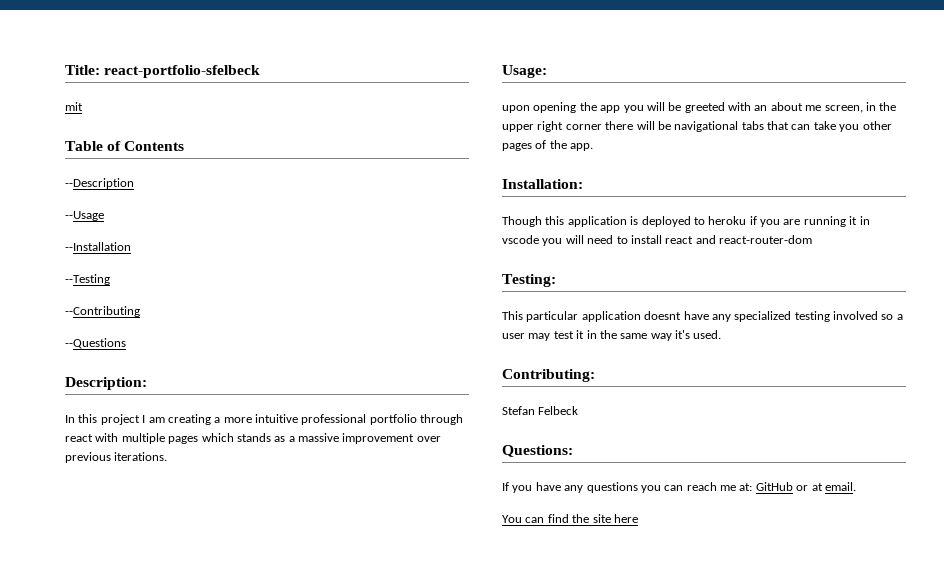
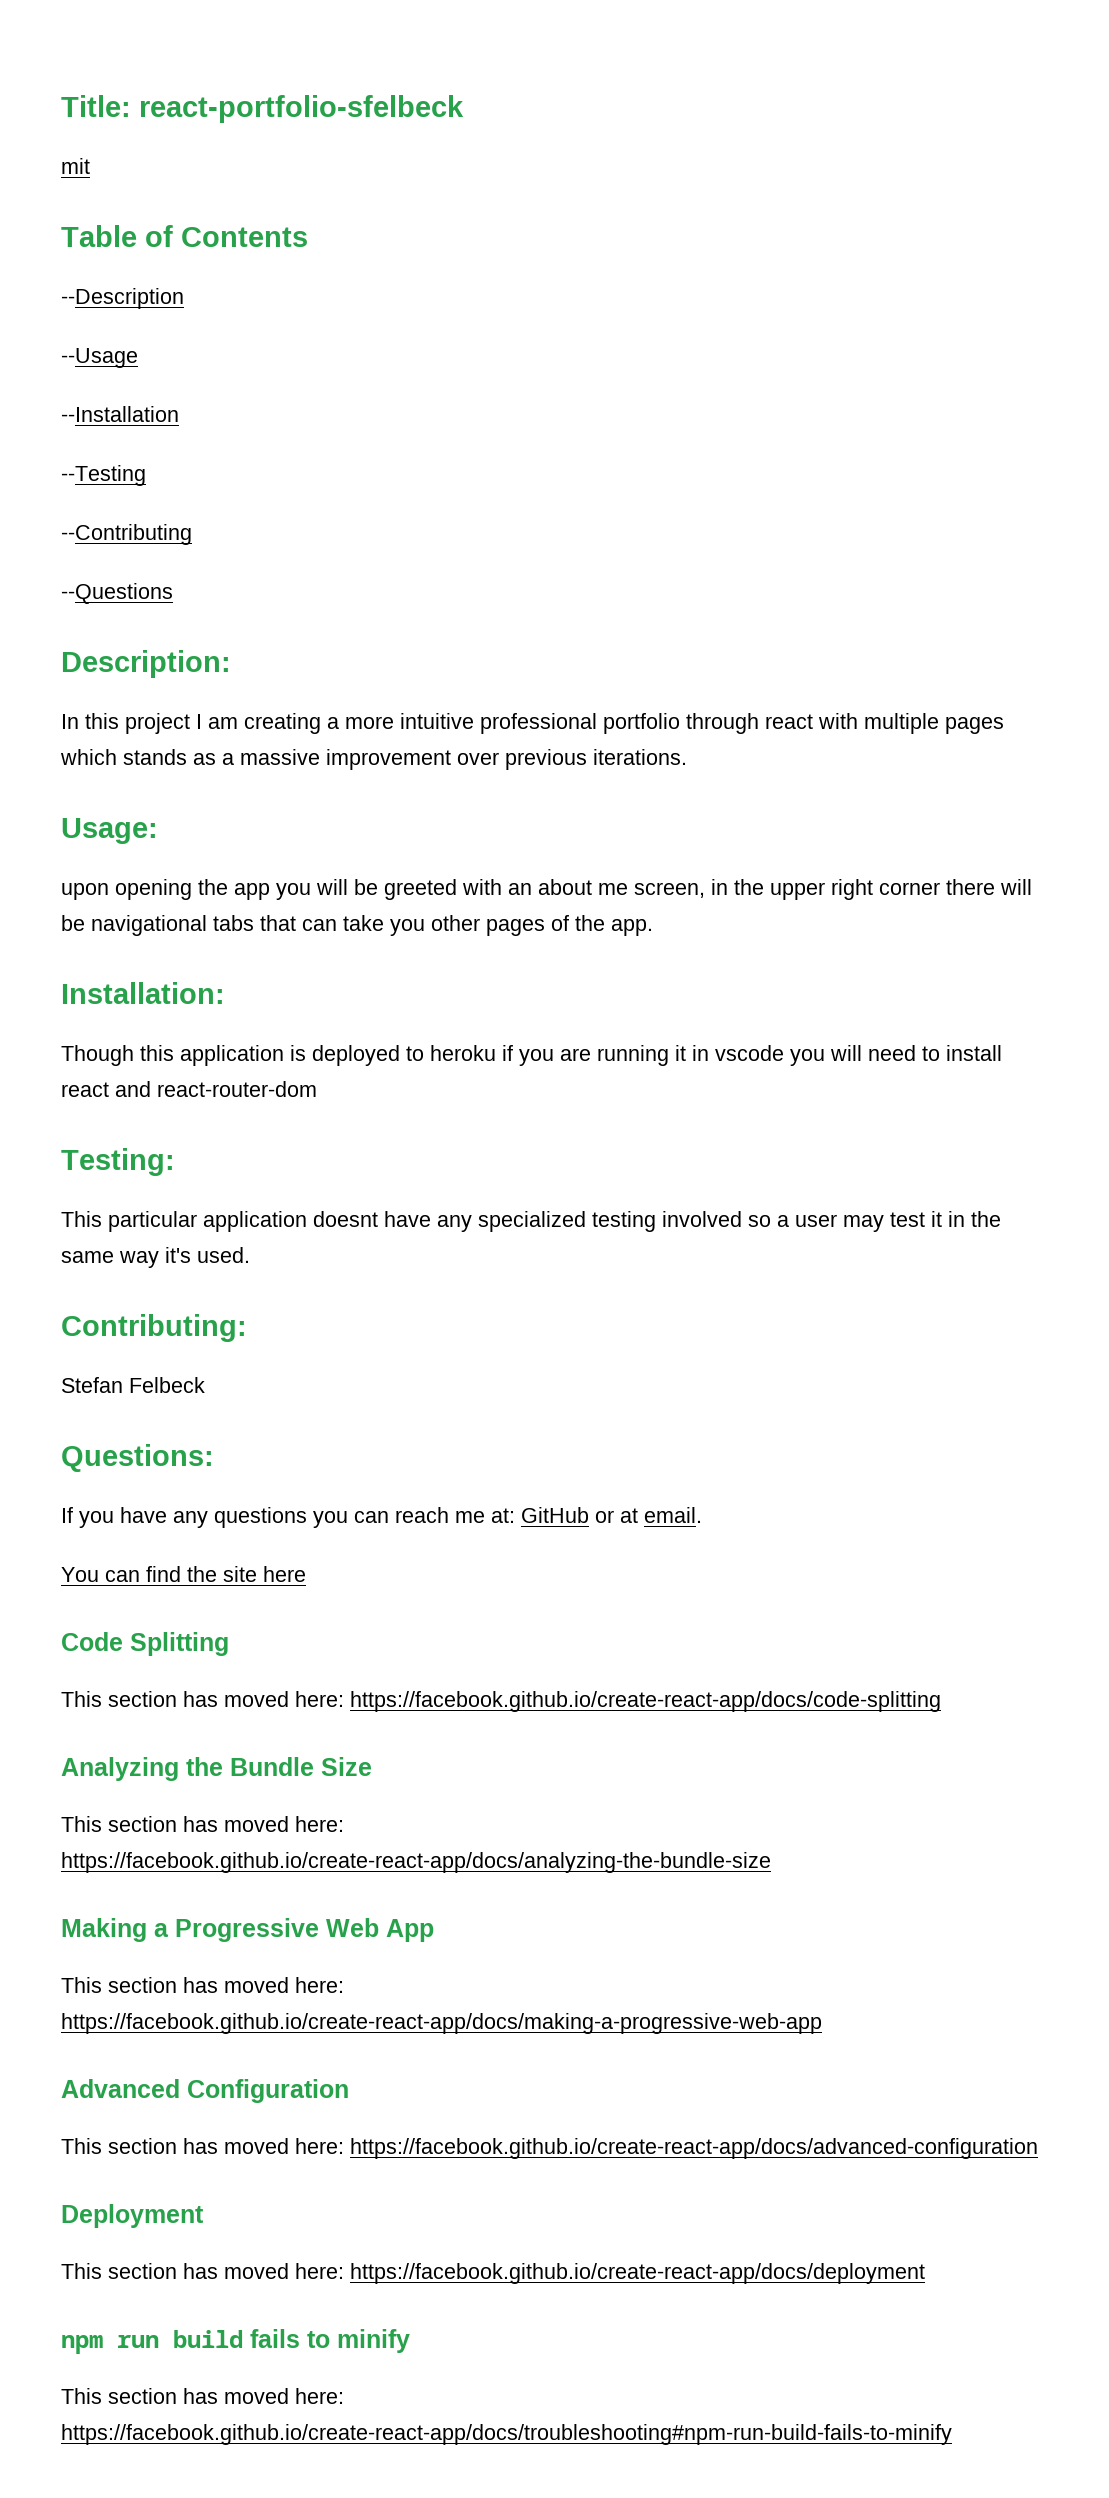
(638, 518) none -> [61,1632,229,1656] [61,1691,941,1712] [61,1757,372,1781] [61,1816,344,1832] [61,1852,771,1873] [61,1918,434,1942] [61,1977,344,1993] [61,2013,822,2034] [61,2079,349,2103] [61,2138,1038,2159] [61,2204,204,2228] [61,2263,925,2284] [61,2329,410,2354] [61,2388,344,2404] [61,2424,952,2445] // Code Splitting // This section has moved here: https://facebook.github.io/create-react-app/docs/code-splitting // Analyzing the Bundle Size // This section has moved here: https://facebook.github.io/create-react-app/docs/analyzing-the-bundle-size // Making a Progressive Web App // This section has moved here: https://facebook.github.io/create-react-app/docs/making-a-progressive-web-app // Advanced Configuration // This section has moved here: https://facebook.github.io/create-react-app/docs/advanced-configuration // Deployment // This section has moved here: https://facebook.github.io/create-react-app/docs/deployment // npm run build fails to minify // This section has moved here: https://facebook.github.io/create-react-app/docs/troubleshooting#npm-run-build-fails-to-minify

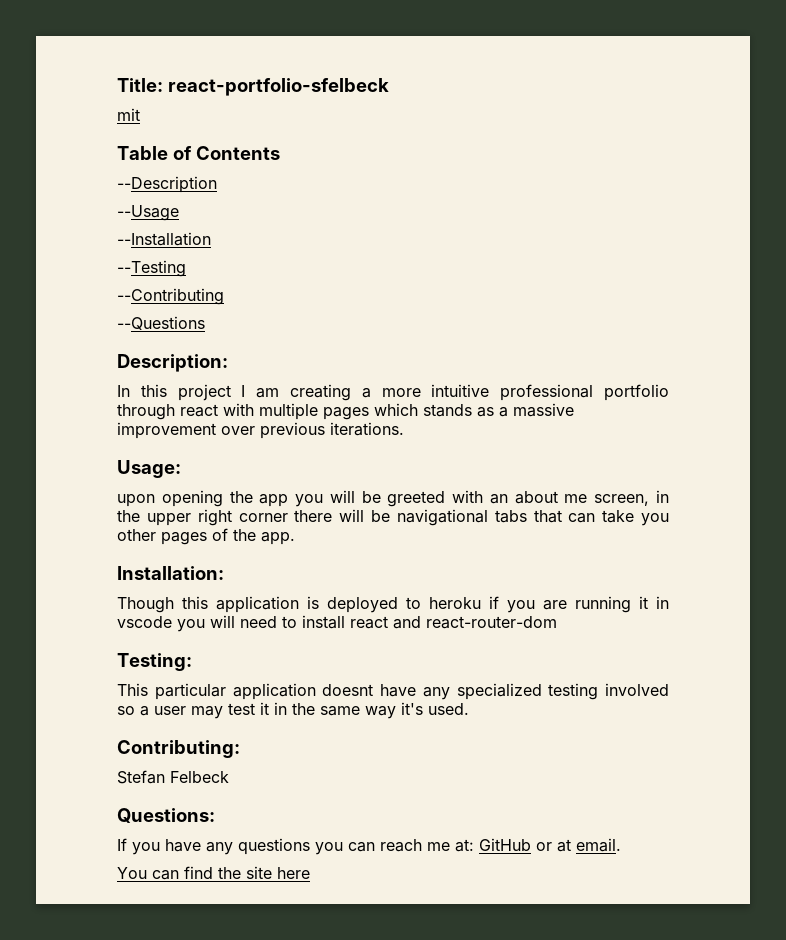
[61,1632,229,1656] [61,1691,941,1712] [61,1757,372,1781] [61,1816,344,1832] [61,1852,771,1873] [61,1918,434,1942] [61,1977,344,1993] [61,2013,822,2034] [61,2079,349,2103] [61,2138,1038,2159] [61,2204,204,2228] [61,2263,925,2284] [61,2329,410,2354] [61,2388,344,2404] [61,2424,952,2445] // Code Splitting // This section has moved here: https://facebook.github.io/create-react-app/docs/code-splitting // Analyzing the Bundle Size // This section has moved here: https://facebook.github.io/create-react-app/docs/analyzing-the-bundle-size // Making a Progressive Web App // This section has moved here: https://facebook.github.io/create-react-app/docs/making-a-progressive-web-app // Advanced Configuration // This section has moved here: https://facebook.github.io/create-react-app/docs/advanced-configuration // Deployment // This section has moved here: https://facebook.github.io/create-react-app/docs/deployment // npm run build fails to minify // This section has moved here: https://facebook.github.io/create-react-app/docs/troubleshooting#npm-run-build-fails-to-minify -> (310, 873) none

